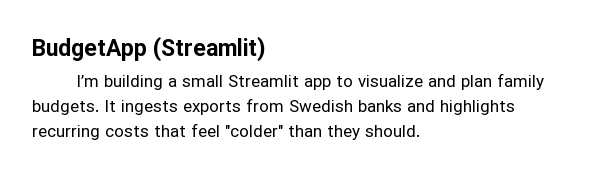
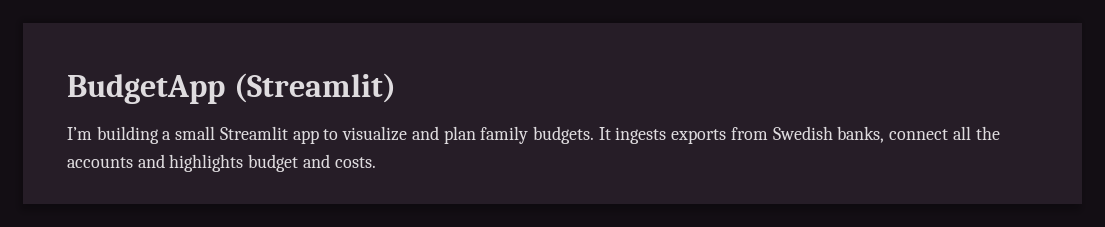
[358,100,515,115] [32,123,420,140] banks and highlights recurring costs that feel "colder" than they should. -> [837,126,1000,143] [67,154,376,172] banks, connect all the accounts and highlights budget and costs.

